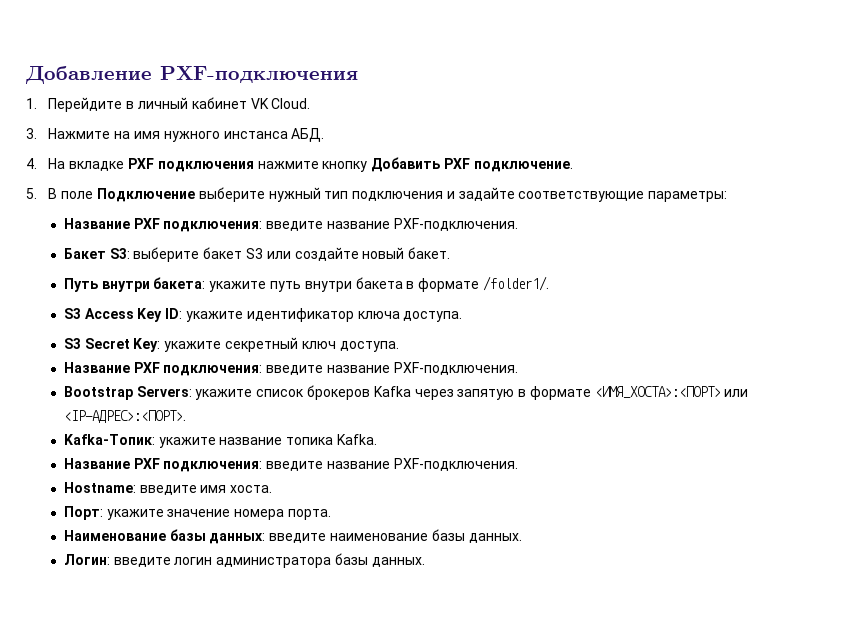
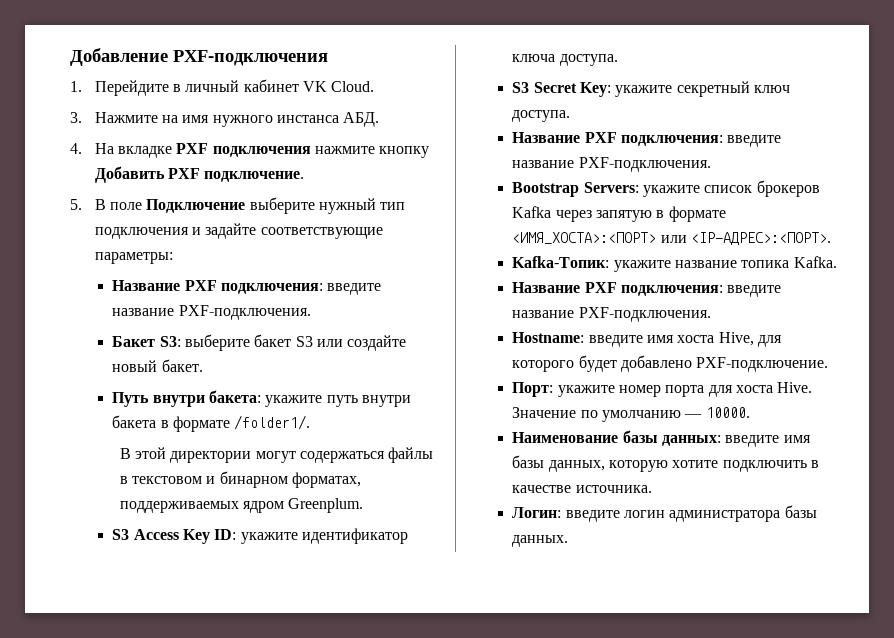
(549, 283) none -> [119,447,434,463] [119,471,361,488] [119,498,364,513] // В этой директории могут содержаться файлы в текстовом и бинарном форматах, поддерживаемых ядром Greenplum.
[230,485,273,493] [63,506,331,520] [63,529,522,544] хоста. // Порт: укажите значение номера порта. // Наименование базы данных: введите наименование базы данных. -> [677,332,783,347] [512,355,829,372] [512,382,813,397] [512,407,750,422] [512,430,811,447] [512,455,820,472] [512,485,652,493] хоста Hive, для которого будет добавлено PXF-подключение. // Порт: укажите номер порта для хоста Hive. Значение по умолчанию — 10000. // Наименование базы данных: введите имя базы данных, которую хотите подключить в качестве источника.

